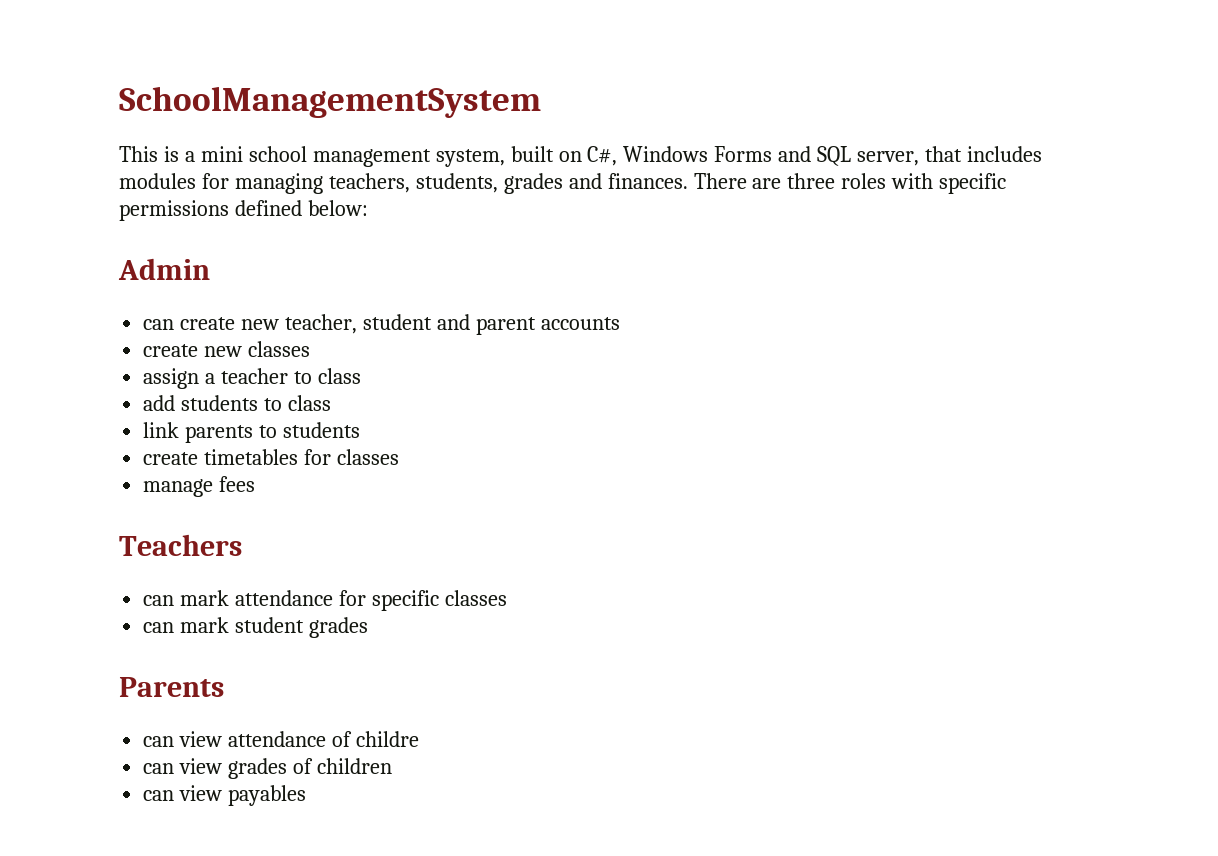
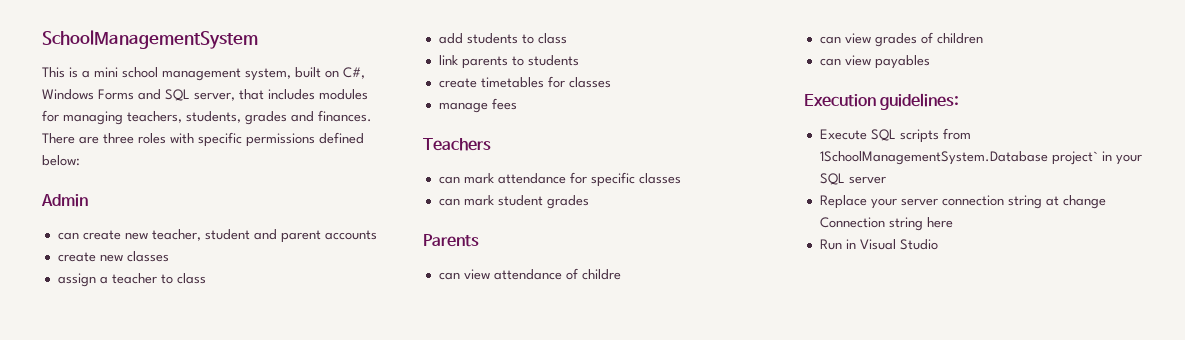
(307, 795) none -> [804,93,960,110] [819,128,971,143] [819,151,1142,165] [819,173,886,185] [819,195,1106,209] [819,217,953,231] [819,239,938,250] // Execution guidelines: // Execute SQL scripts from 1SchoolManagementSystem.Database project` in your SQL server // Replace your server connection string at change Connection string here // Run in Visual Studio

